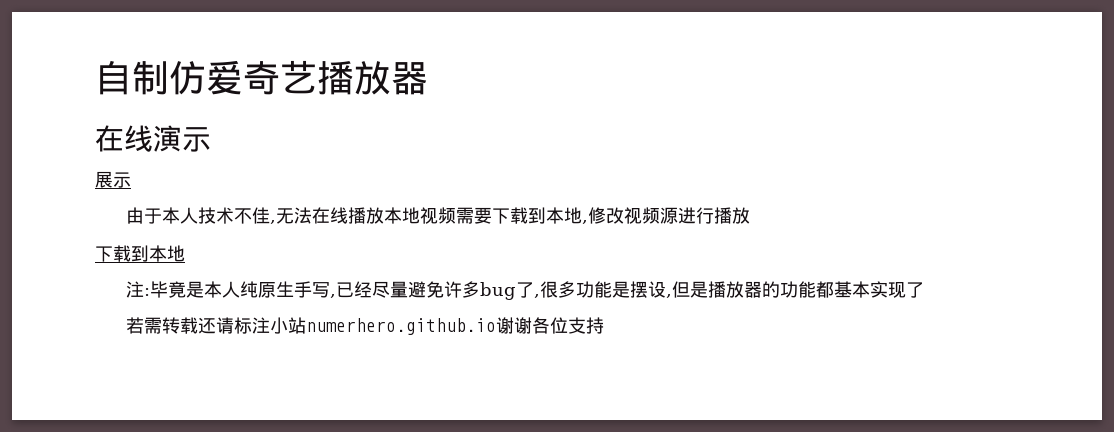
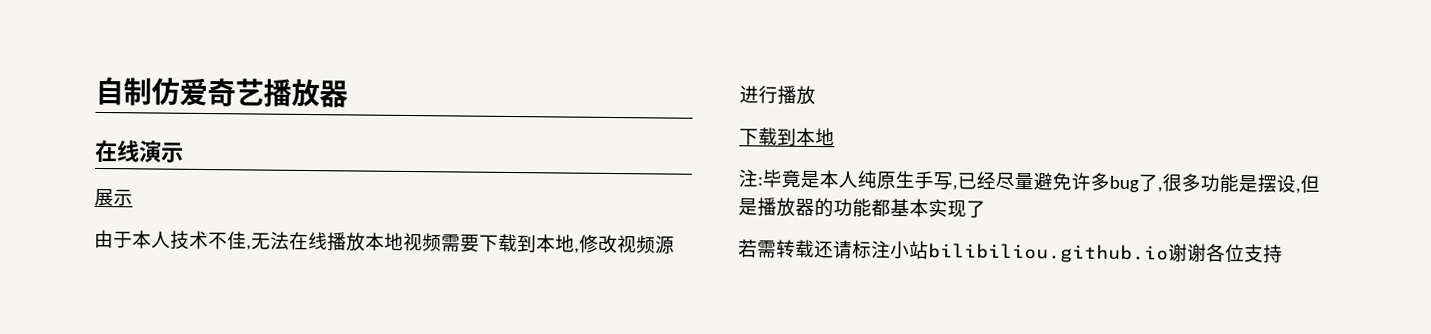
[306,318,497,335] numerhero.github.io -> [928,243,1169,264] bilibiliou.github.io

